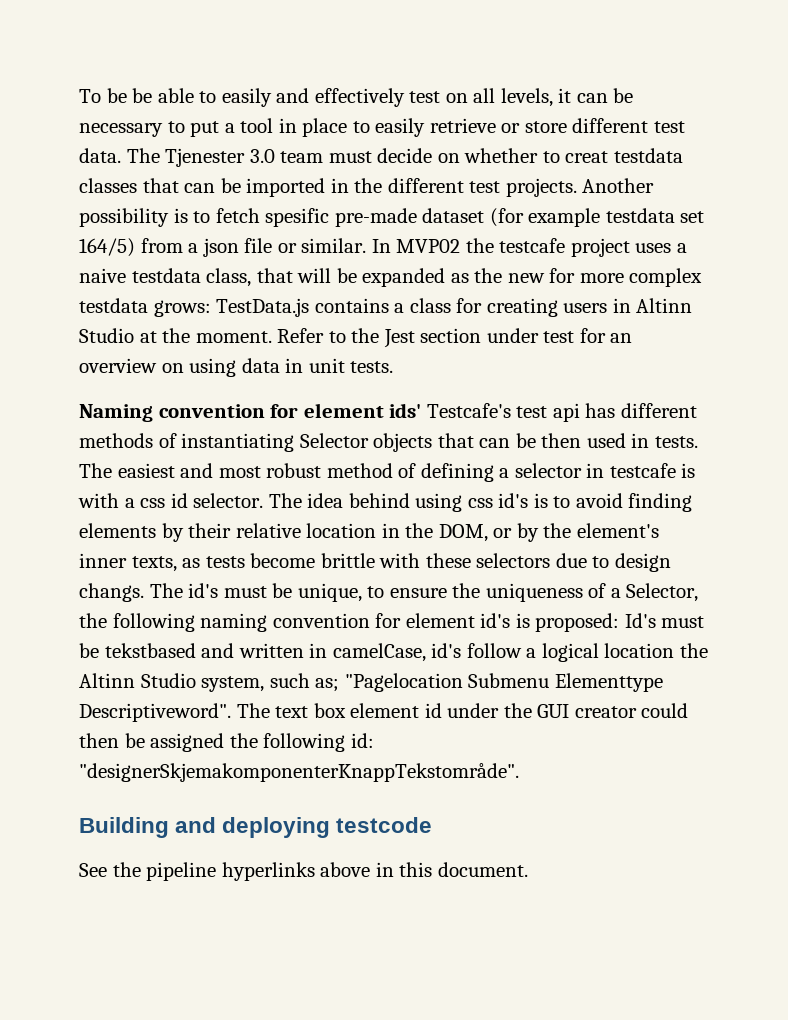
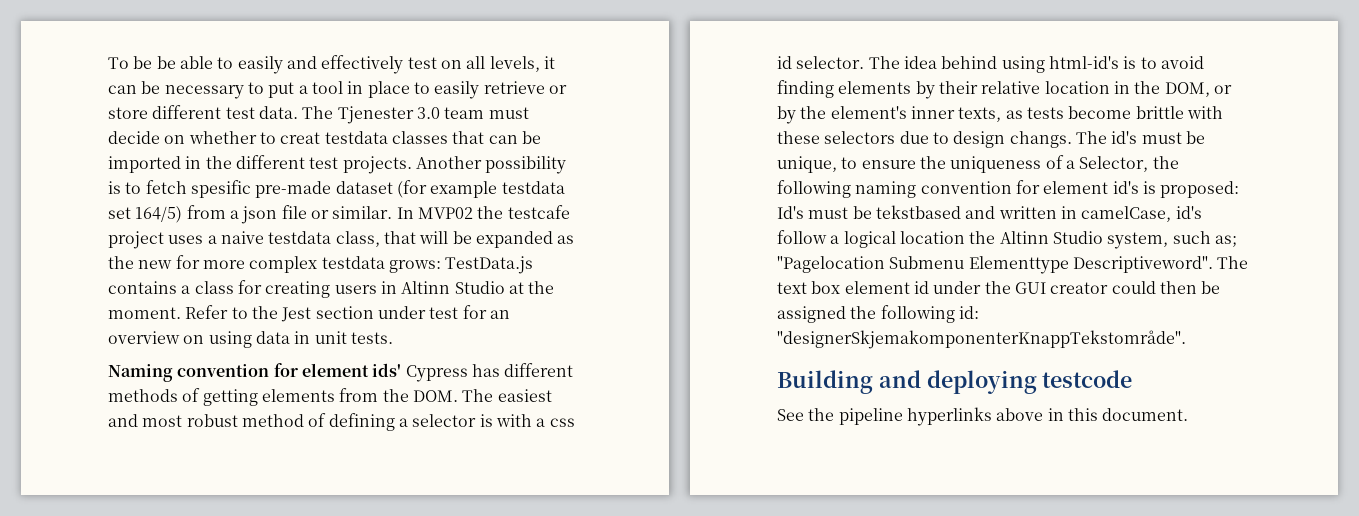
[426,403,580,422] Testcafe's test api -> [405,365,468,382] Cypress
[181,433,698,452] instantiating Selector objects that can be then used in tests. -> [202,388,458,406] getting elements from the DOM.
[586,463,676,478] in testcafe -> (477, 420) none
[467,493,529,508] css id's -> [1048,56,1119,69] html-id's

